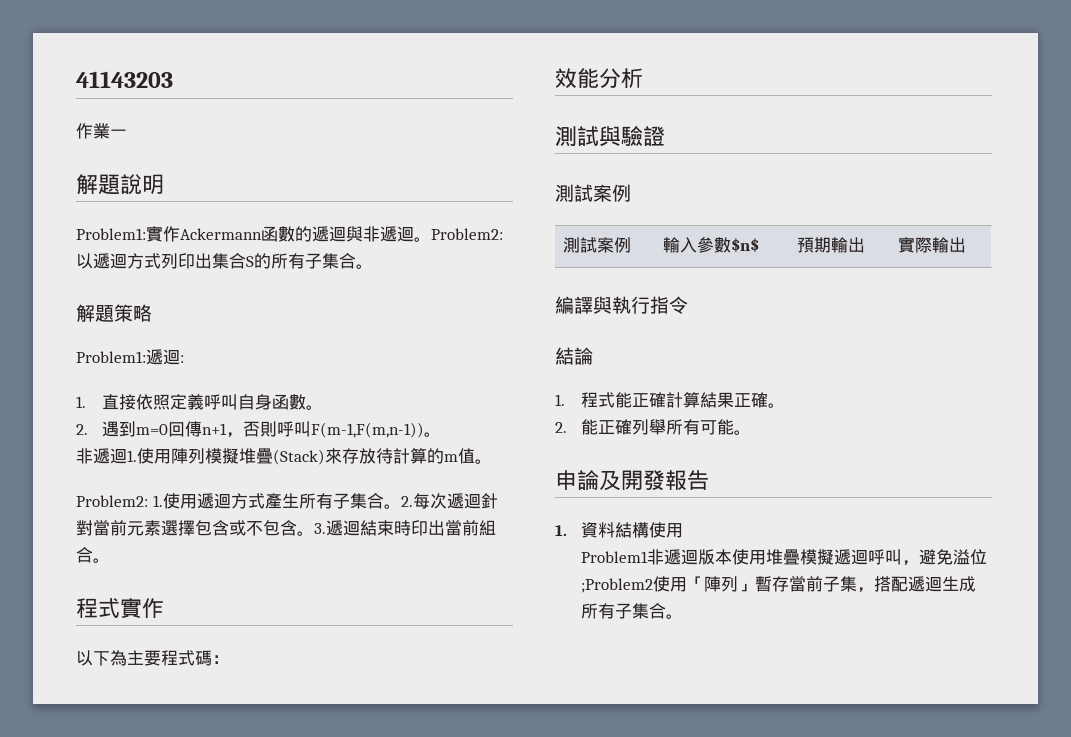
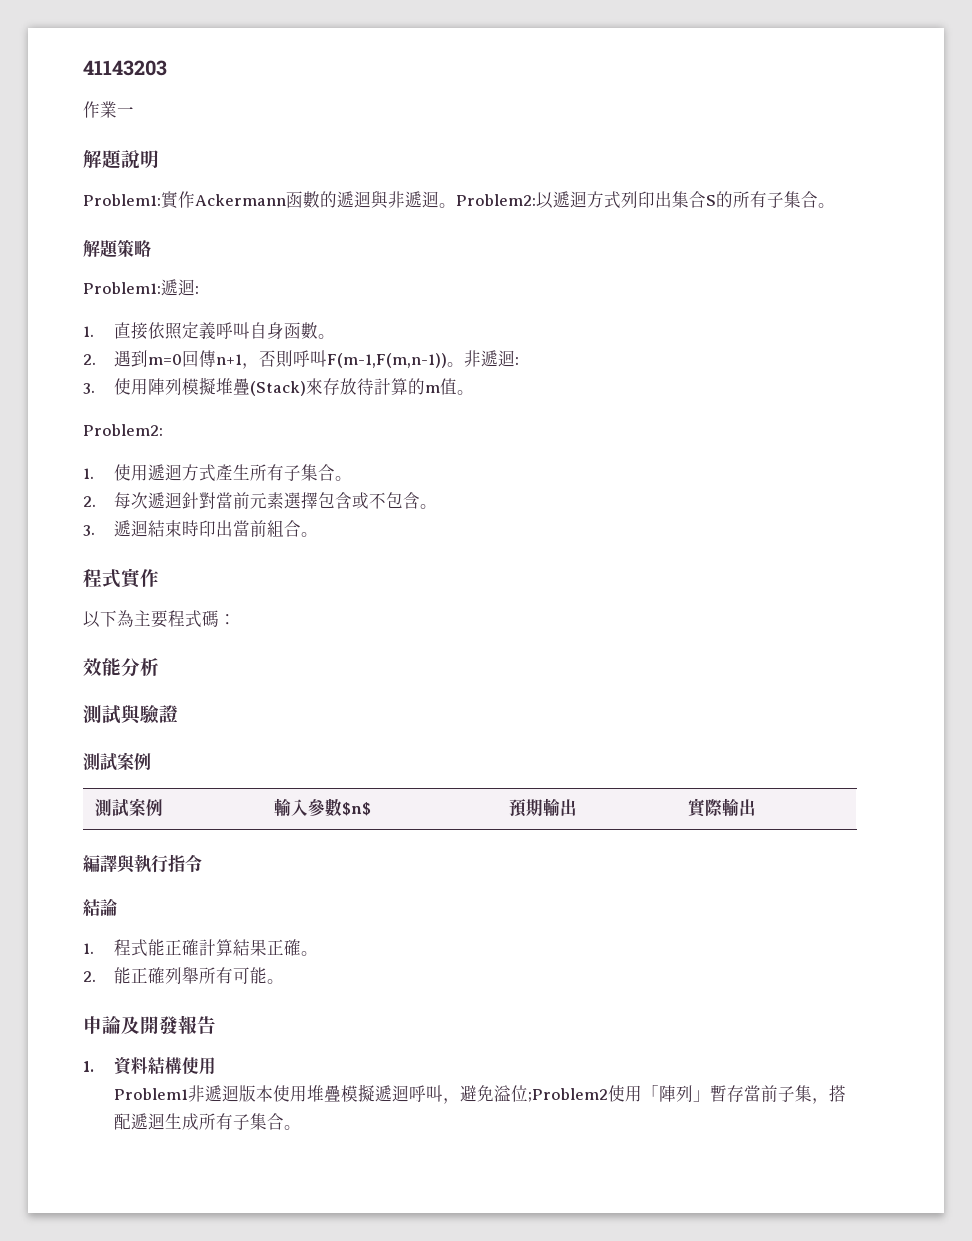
[76,448,137,464] // 非遞迴1. -> [463,350,519,367] [83,383,95,394] 非遞迴: // 3.
(148, 501) none -> (163, 430) //
(401, 506) none -> (352, 478) //
(314, 533) none -> (437, 506) //

